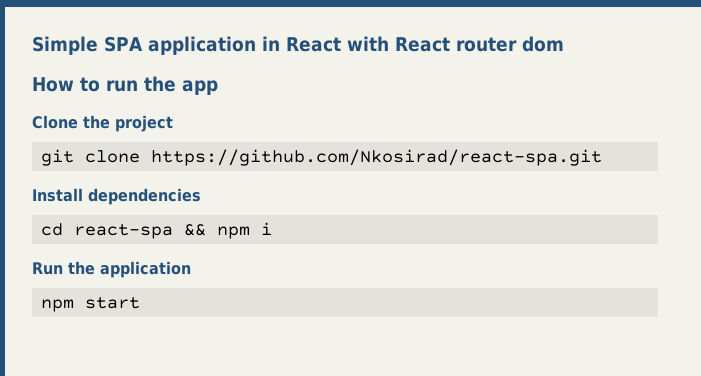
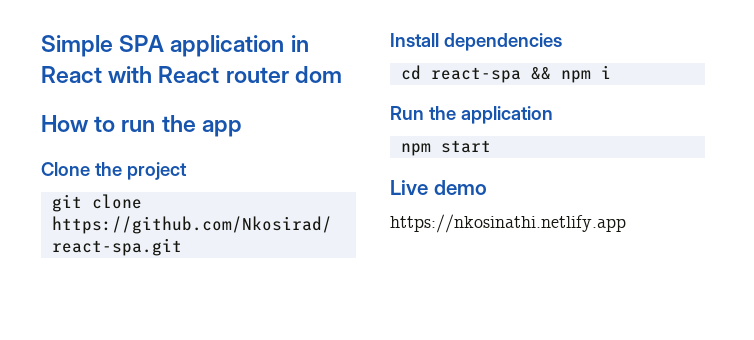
(140, 303) none -> [390,180,487,195] [390,214,626,233] // Live demo // https://nkosinathi.netlify.app

